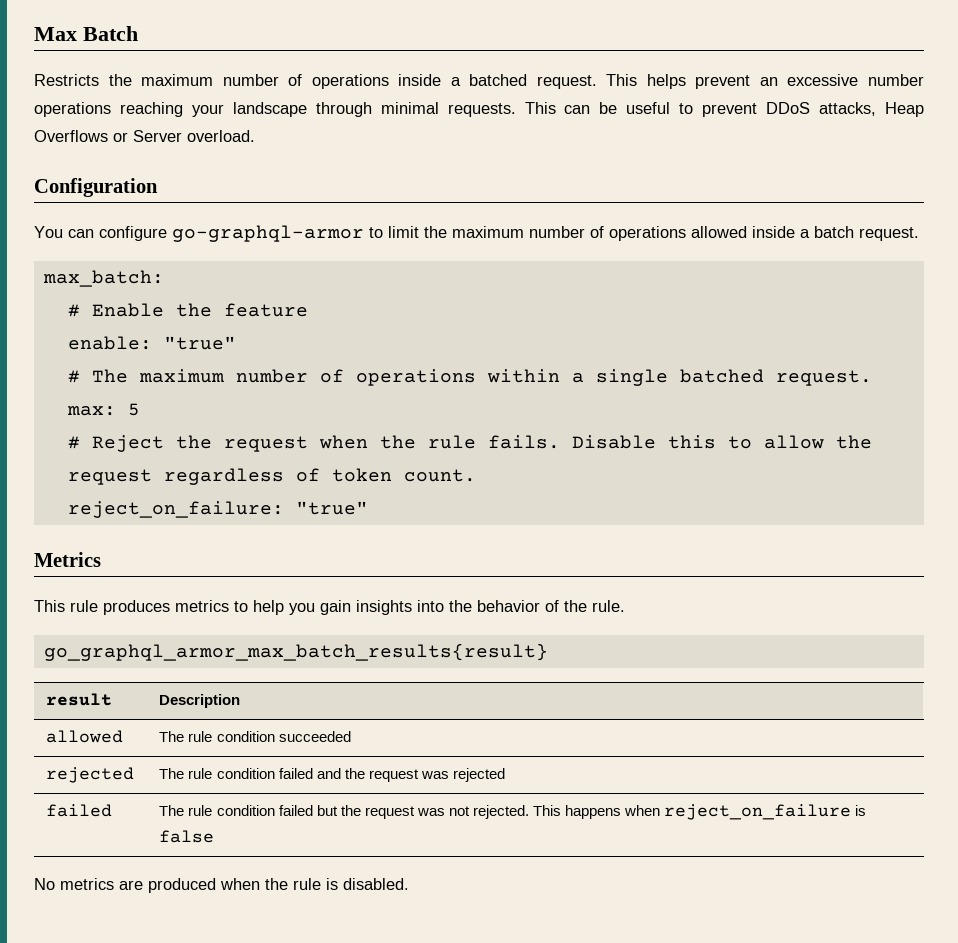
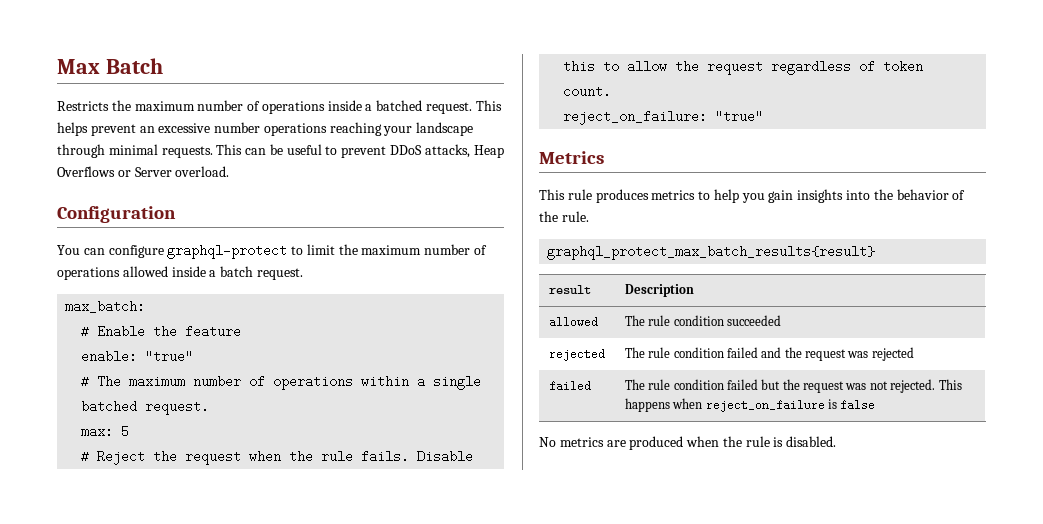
[172,225,364,242] go-graphql-armor -> [167,244,288,259] graphql-protect
[43,643,548,661] go_graphql_armor_max_batch_results{result} -> [547,245,876,260] graphql_protect_max_batch_results{result}

